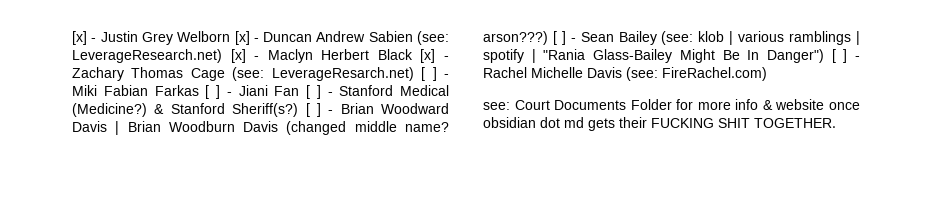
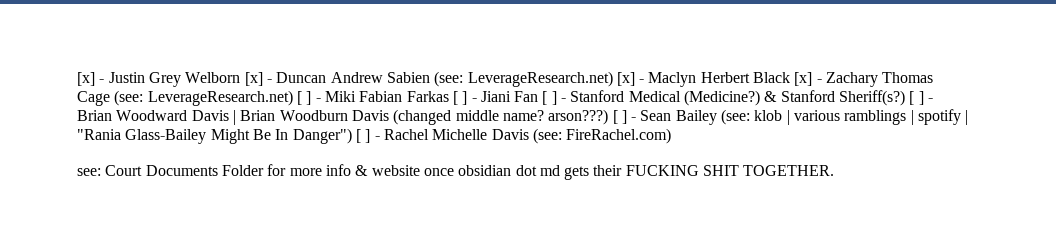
[271,67,414,81] LeverageResarch.net) -> [147,90,293,106] LeverageResearch.net)

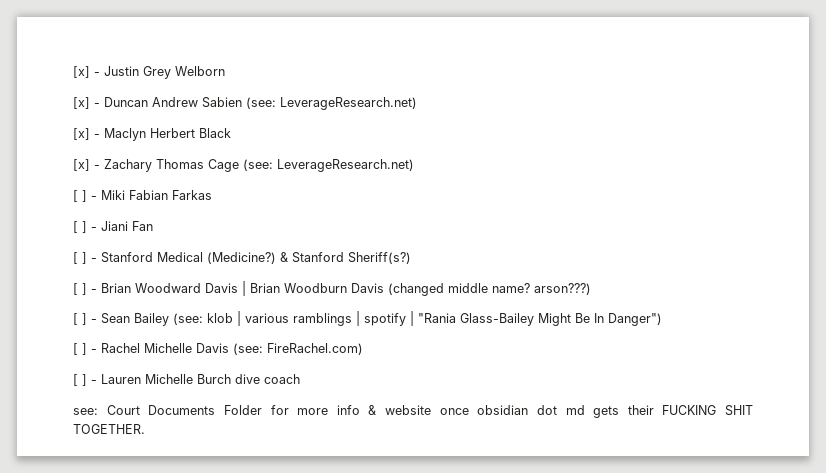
(241, 77) none -> (225, 71) //
(613, 79) none -> (417, 103) //
(791, 77) none -> (231, 133) //
(293, 98) none -> (414, 165) //
(449, 96) none -> (212, 195) //
(539, 96) none -> (153, 226) //
(906, 98) none -> (411, 258) //
(609, 117) none -> (591, 289) //
(352, 136) none -> (662, 319) //
(672, 136) none -> [73,374,300,386] // [ ] - Lauren Michelle Burch dive coach

